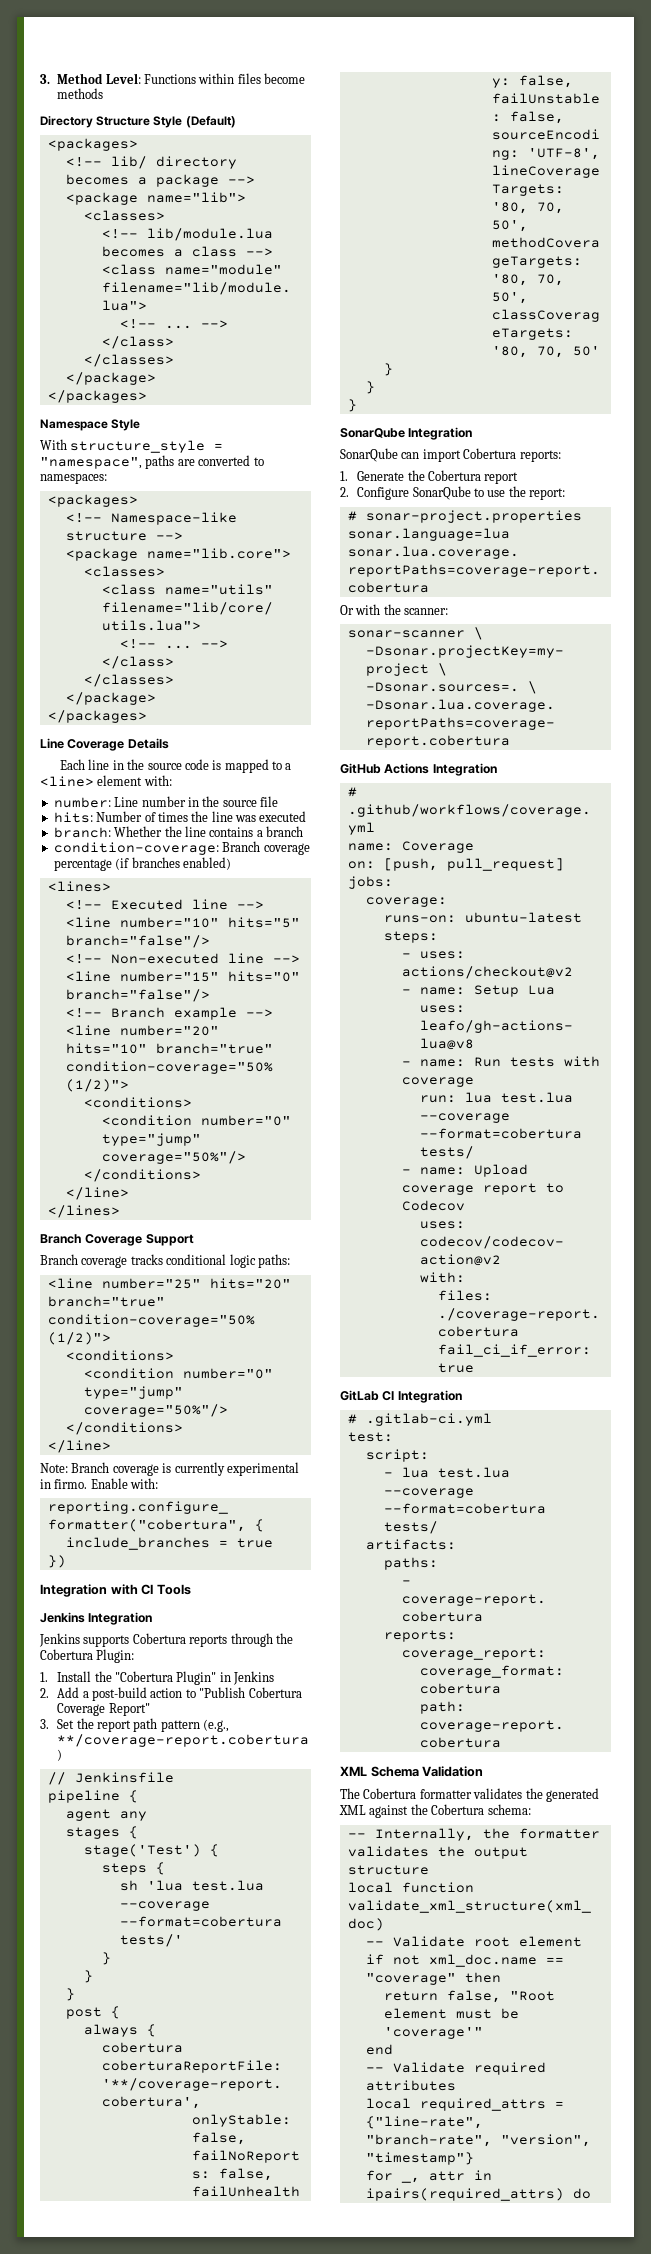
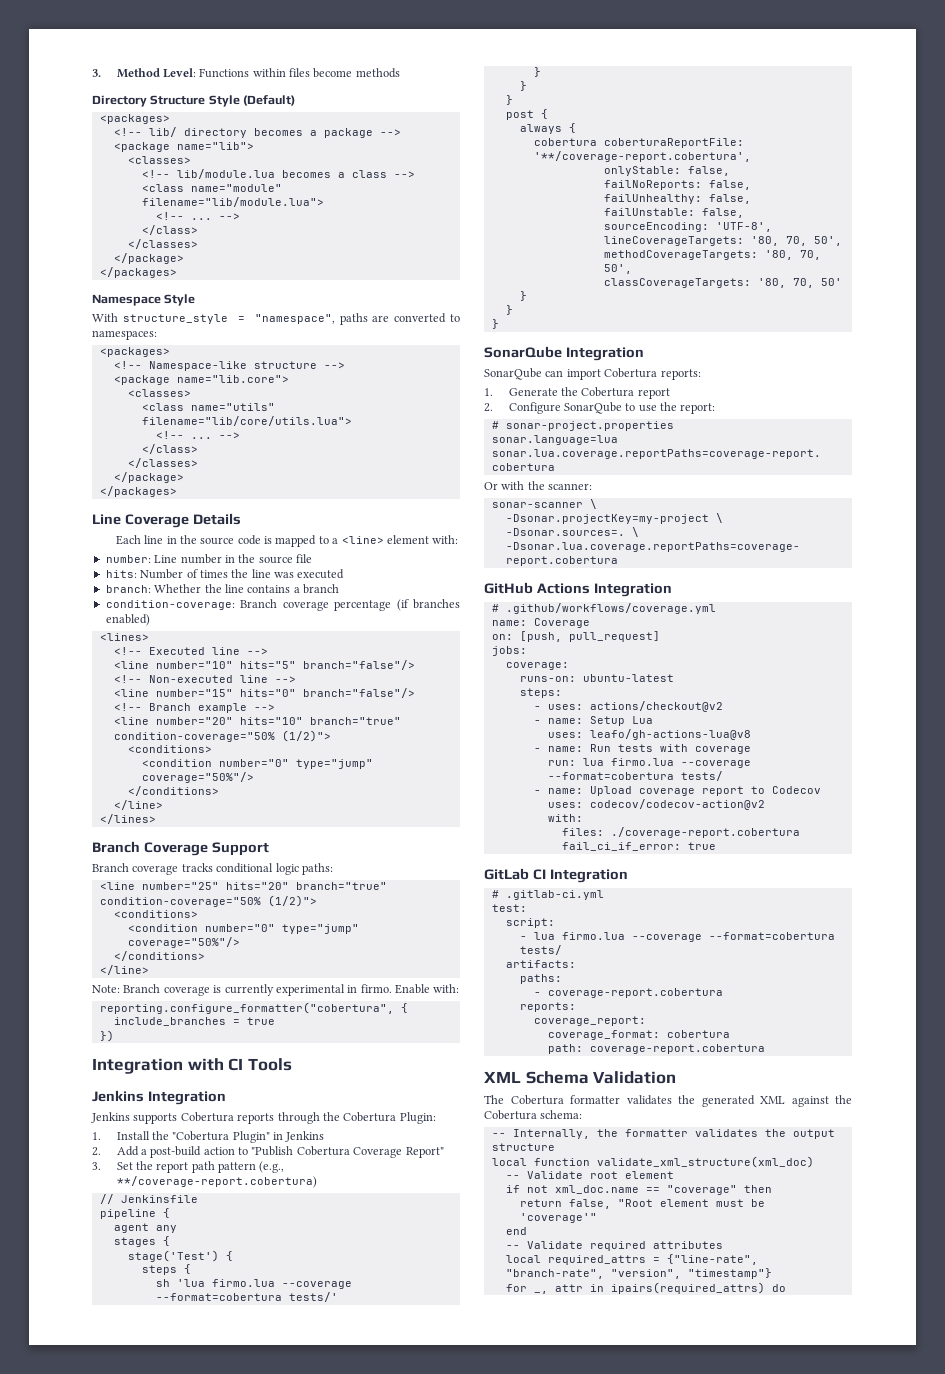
[191,1880,264,1891] test.lua -> [211,1279,275,1287] firmo.lua
[500,1092,573,1103] test.lua -> [610,758,674,766] firmo.lua
[437,1467,510,1478] test.lua -> [561,932,625,940] firmo.lua

